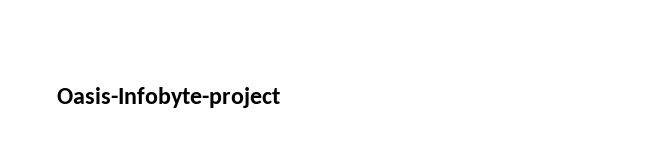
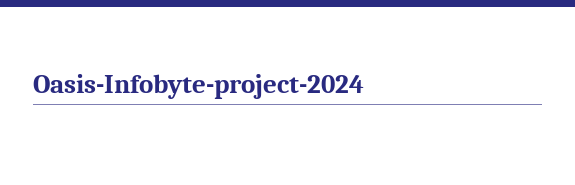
[57,87,280,108] Oasis-Infobyte-project -> [33,74,364,99] Oasis-Infobyte-project-2024

